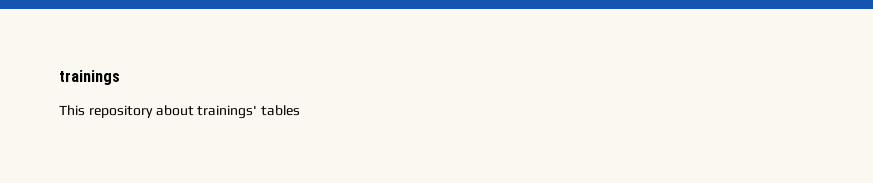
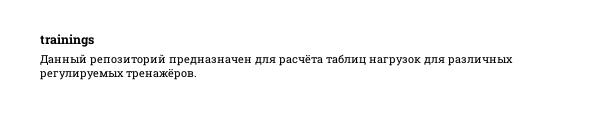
[59,105,301,119] This repository about trainings' tables -> [40,54,513,66] [40,69,197,80] Данный репозиторий предназначен для расчёта таблиц нагрузок для различных регулируемых тренажёров.

